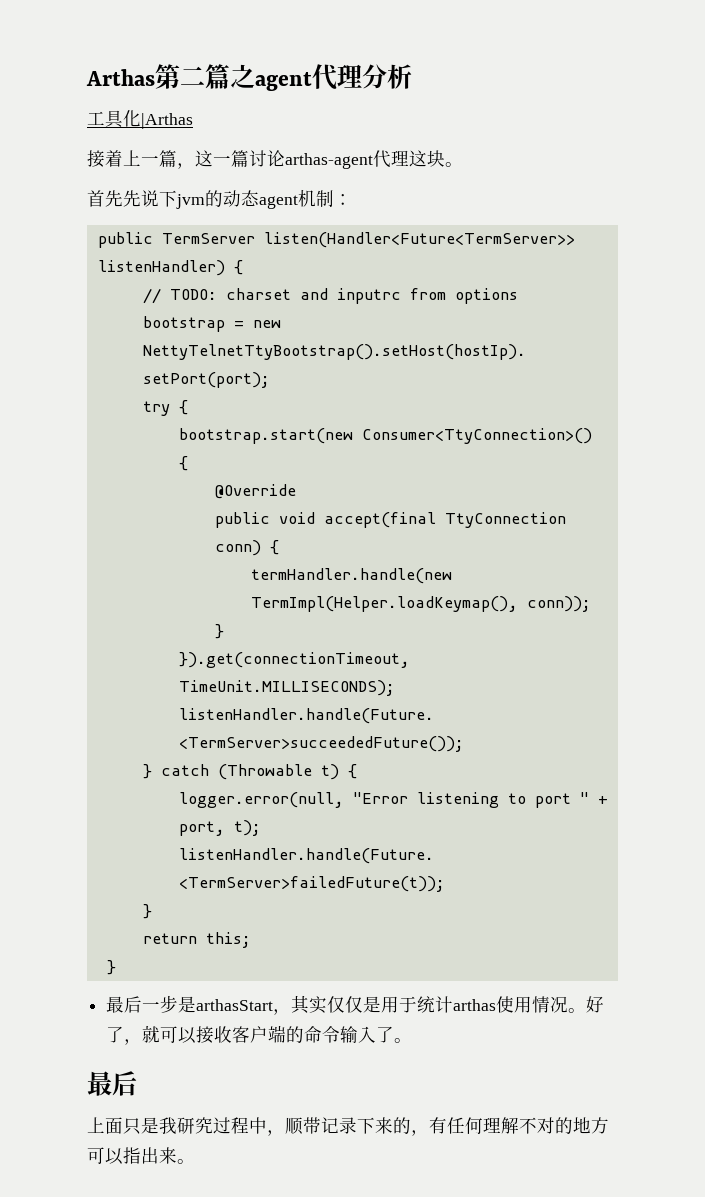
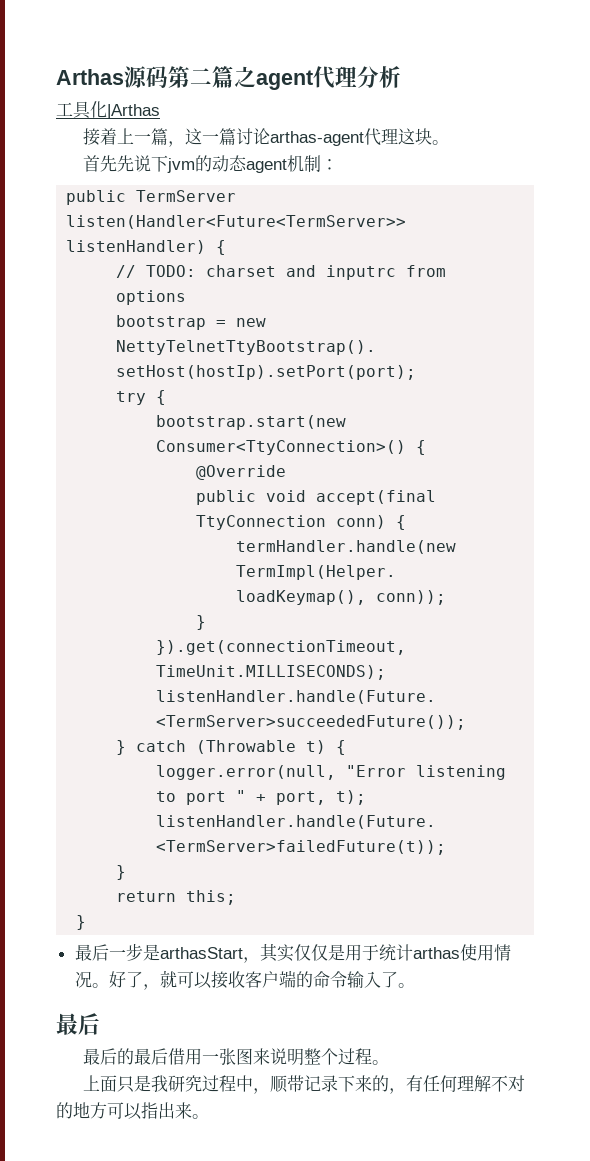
(155, 77) none -> [124,66,168,88] 源码
(137, 1083) none -> [83,1048,390,1066] // 最后的最后借用一张图来说明整个过程。

